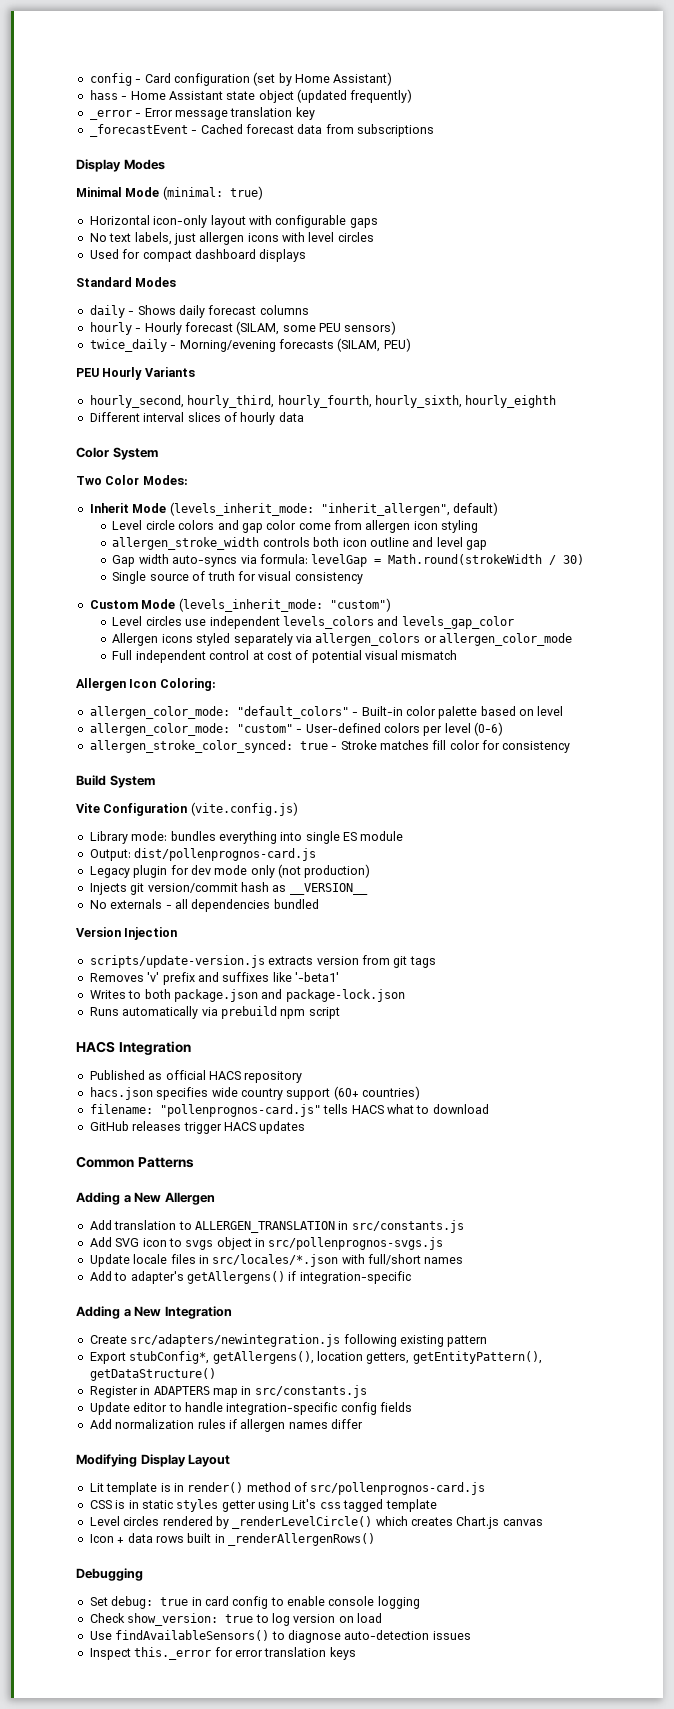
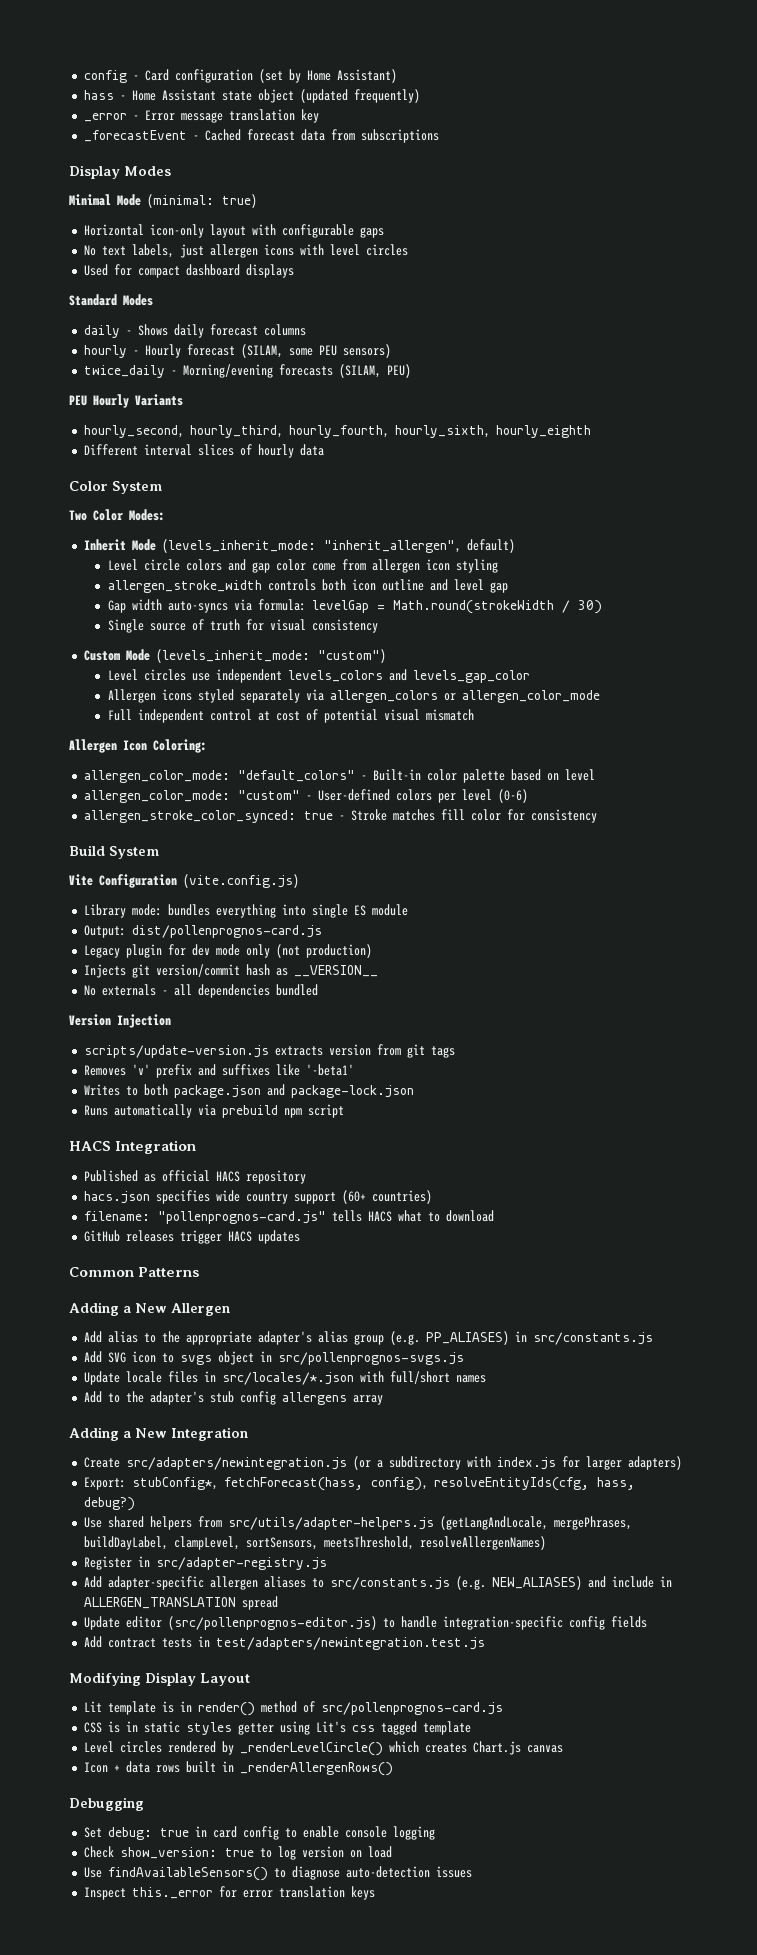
[114,1220,335,1233] translation to ALLERGEN_TRANSLATION -> [107,1331,509,1345] alias to the appropriate adapter's alias group (e.g. PP_ALIASES)
[130,1271,411,1284] adapter's getAllergens() if integration-specific -> [125,1391,383,1405] the adapter's stub config allergens array
[343,1334,488,1347] [89,1351,542,1364] [89,1368,216,1381] [89,1385,367,1398] following existing pattern // Export stubConfig*, getAllergens(), location getters, getEntityPattern(), getDataStructure() // Register in ADAPTERS map in src/constants.js -> [352,1456,682,1470] [83,1477,635,1491] [83,1497,135,1511] [83,1516,632,1530] [83,1536,546,1550] [83,1556,327,1570] [83,1576,672,1590] [83,1596,278,1610] (or a subdirectory with index.js for larger adapters) // Export: stubConfig*, fetchForecast(hass, config), resolveEntityIds(cfg, hass, debug?) // Use shared helpers from src/utils/adapter-helpers.js (getLangAndLocale, mergePhrases, buildDayLabel, clampLevel, sortSensors, meetsThreshold, resolveAllergenNames) // Register in src/adapter-registry.js // Add adapter-specific allergen aliases to src/constants.js (e.g. NEW_ALIASES) and include in ALLERGEN_TRANSLATION spread
(168, 1407) none -> [167,1616,377,1630] (src/pollenprognos-editor.js)
[115,1419,363,1432] normalization rules if allergen names differ -> [107,1636,485,1650] contract tests in test/adapters/newintegration.test.js

